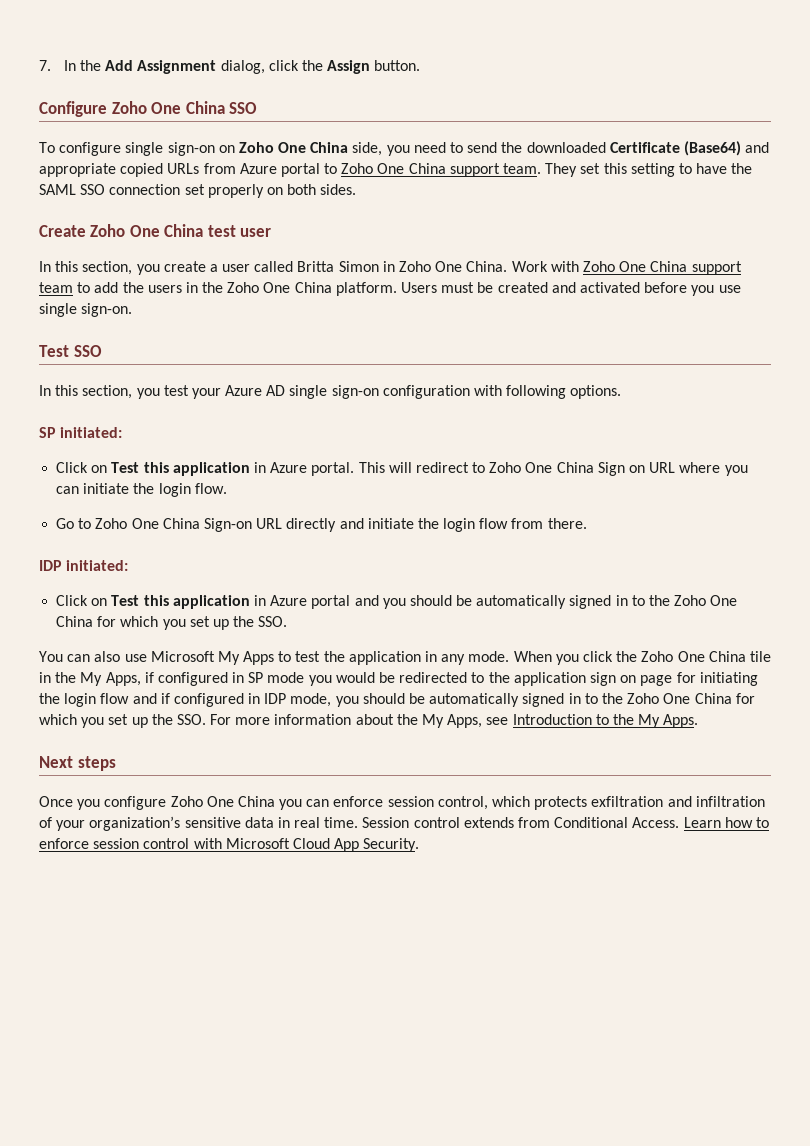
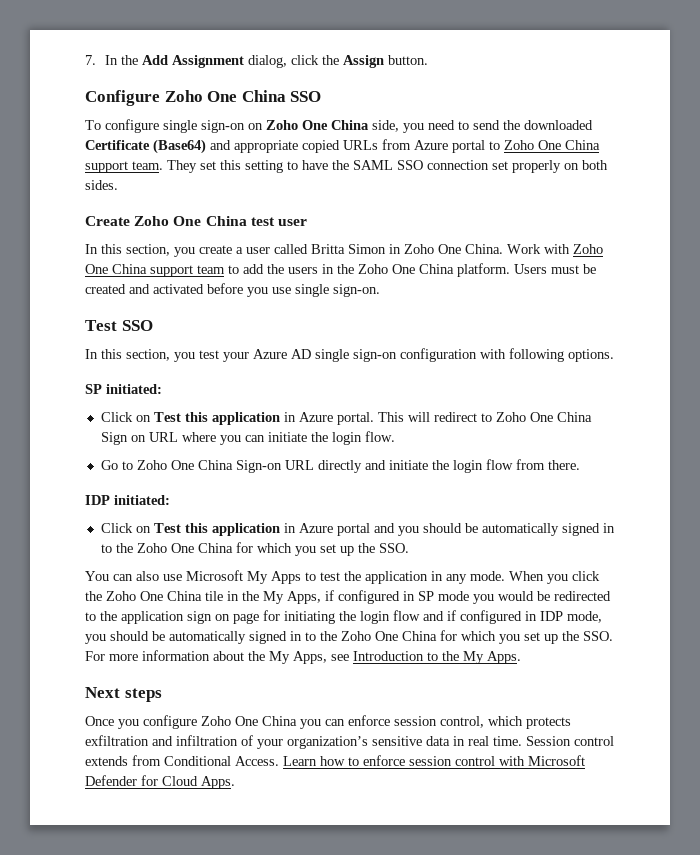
[292,838,420,852] Cloud App Security. -> [85,775,235,789] Defender for Cloud Apps.

